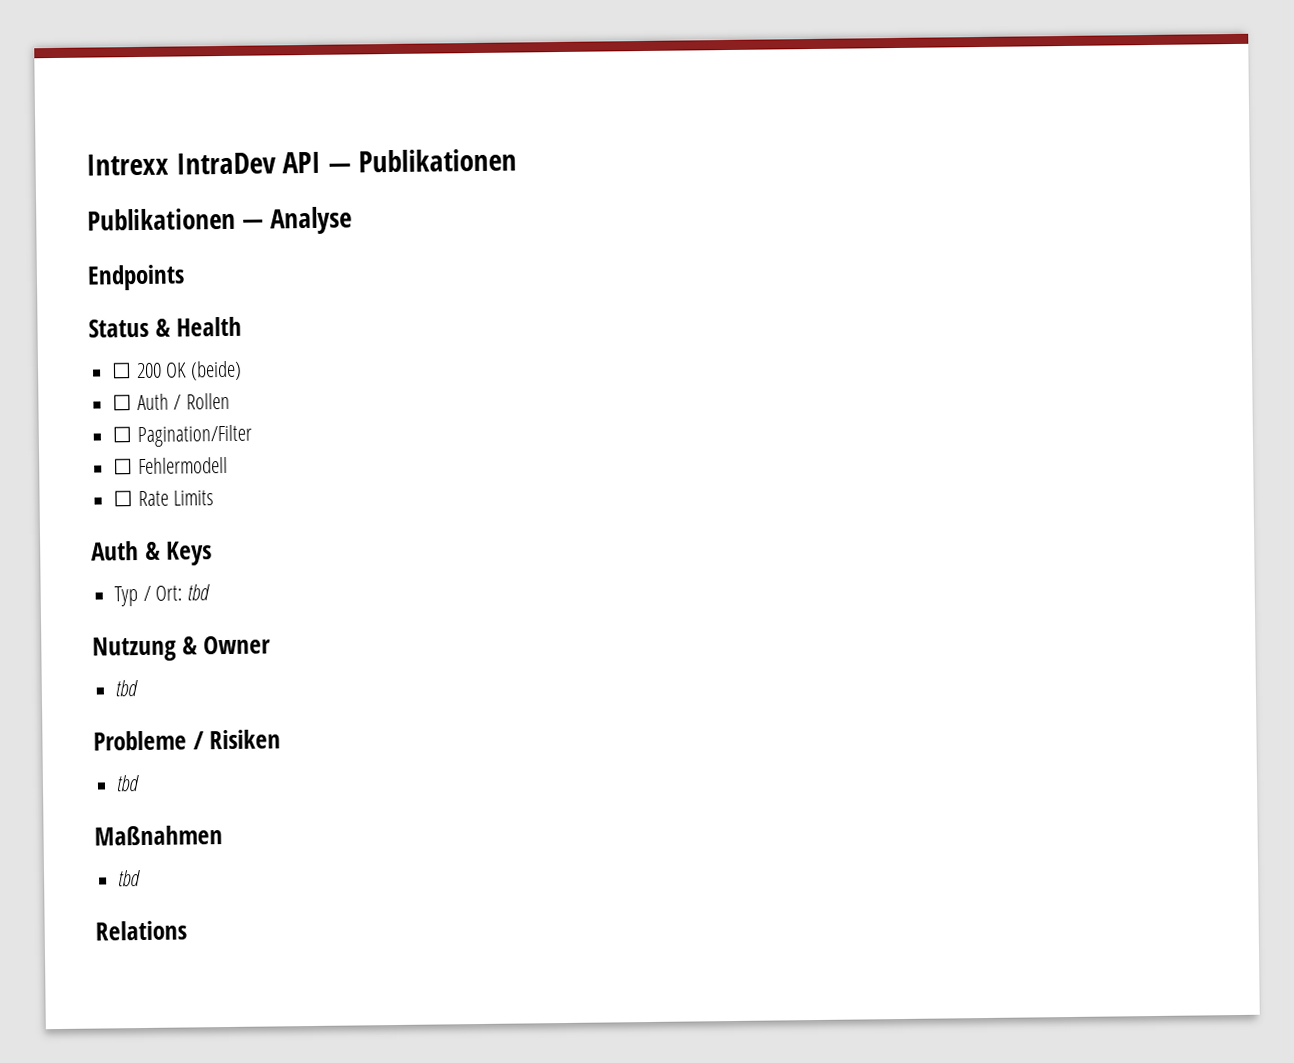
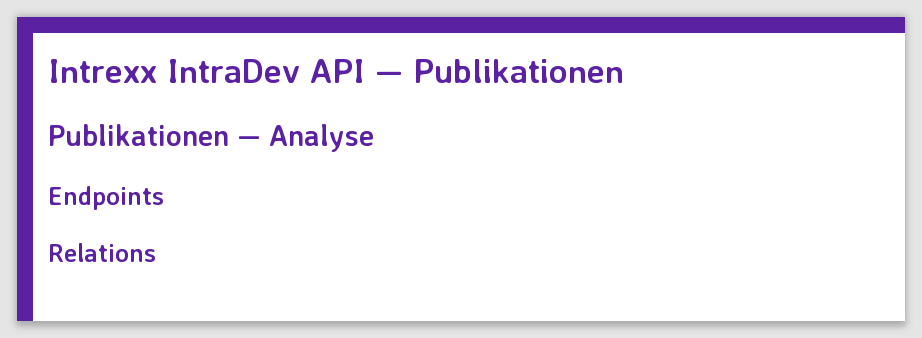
[88,316,243,338] [111,360,243,381] [112,392,231,411] [112,424,252,448] [113,456,228,475] [113,490,215,507] [91,541,213,566] [114,584,211,607] [92,635,272,662] [115,680,139,697] [93,729,282,751] [116,775,141,792] [94,825,223,846] [117,870,142,887] // Status & Health // ☐ 200 OK (beide) // ☐ Auth / Rollen // ☐ Pagination/Filter // ☐ Fehlermodell // ☐ Rate Limits // Auth & Keys // Typ / Ort: tbd // Nutzung & Owner // tbd // Probleme / Risiken // tbd // Maßnahmen // tbd -> (164, 198) none

